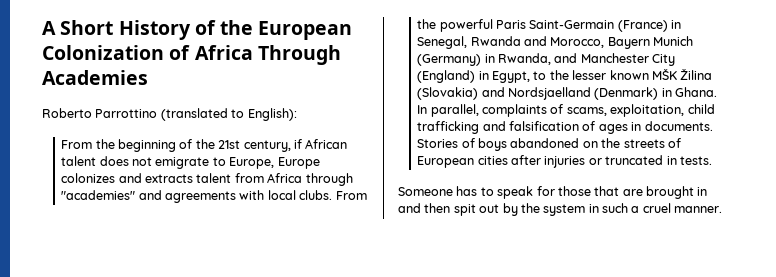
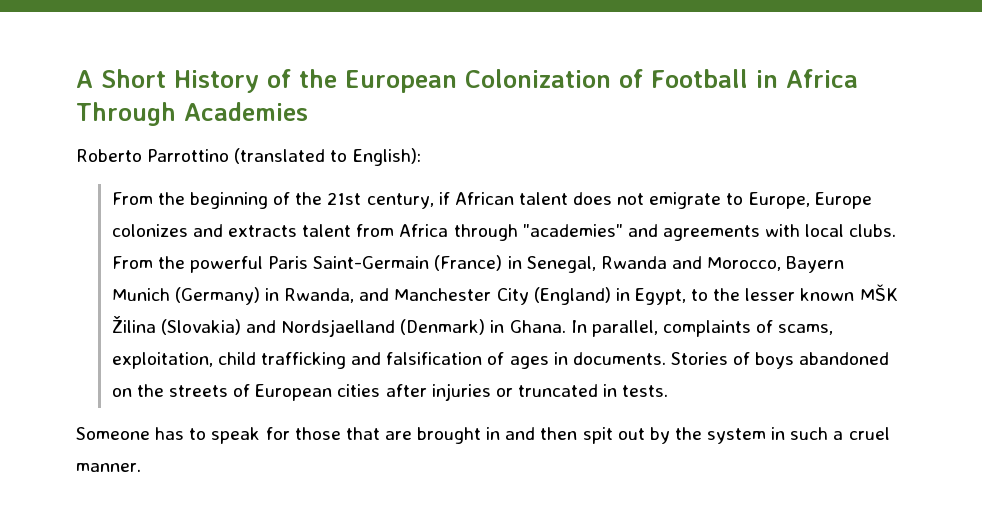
(191, 52) none -> [651,69,778,88] Football in

